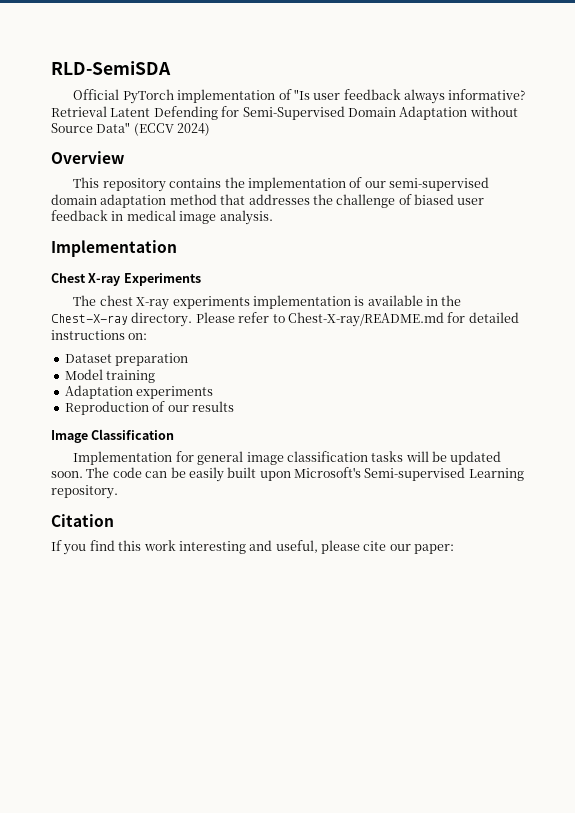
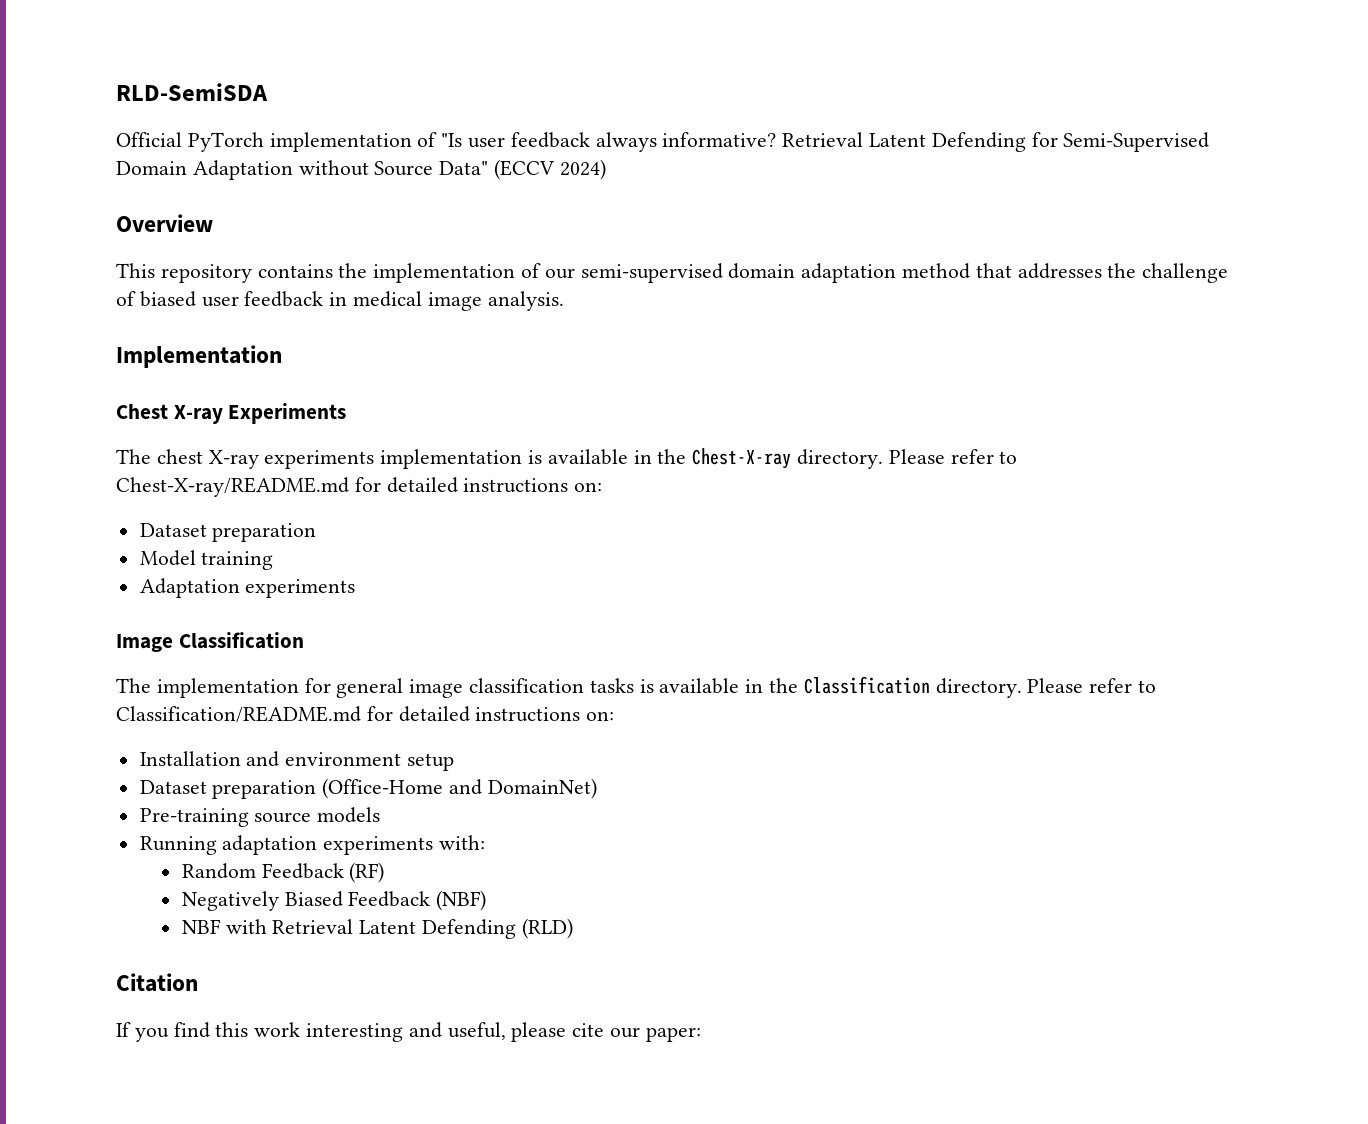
[64,401,234,415] // Reproduction of our results -> (356, 588) none
[73,451,173,465] Implementation -> [116,678,299,698] The implementation
[405,451,502,465] [51,467,524,482] [51,485,118,499] will be updated soon. The code can be easily built upon Microsoft's Semi-supervised Learning repository. -> [639,676,1157,698] [116,706,615,723] [139,751,455,771] [139,778,597,799] [139,807,381,827] [139,835,486,855] [181,862,385,883] [181,890,487,911] [181,918,573,939] is available in the Classification directory. Please refer to Classification/README.md for detailed instructions on: // Installation and environment setup // Dataset preparation (Office-Home and DomainNet) // Pre-training source models // Running adaptation experiments with: // Random Feedback (RF) // Negatively Biased Feedback (NBF) // NBF with Retrieval Latent Defending (RLD)

